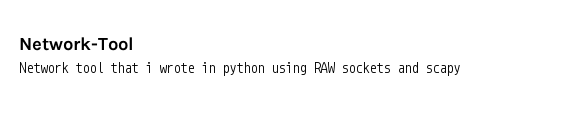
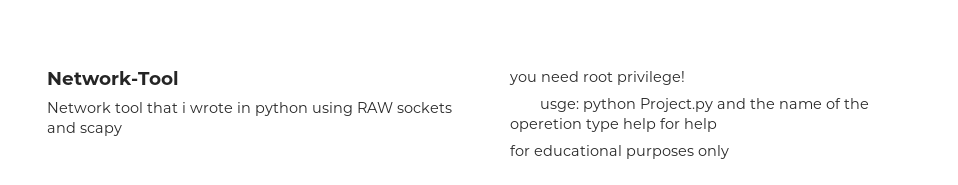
(460, 70) none -> [509,71,685,85] [539,98,869,112] [510,118,717,132] [510,145,729,159] // you need root privilege! // usge: python Project.py and the name of the operetion type help for help // for educational purposes only

